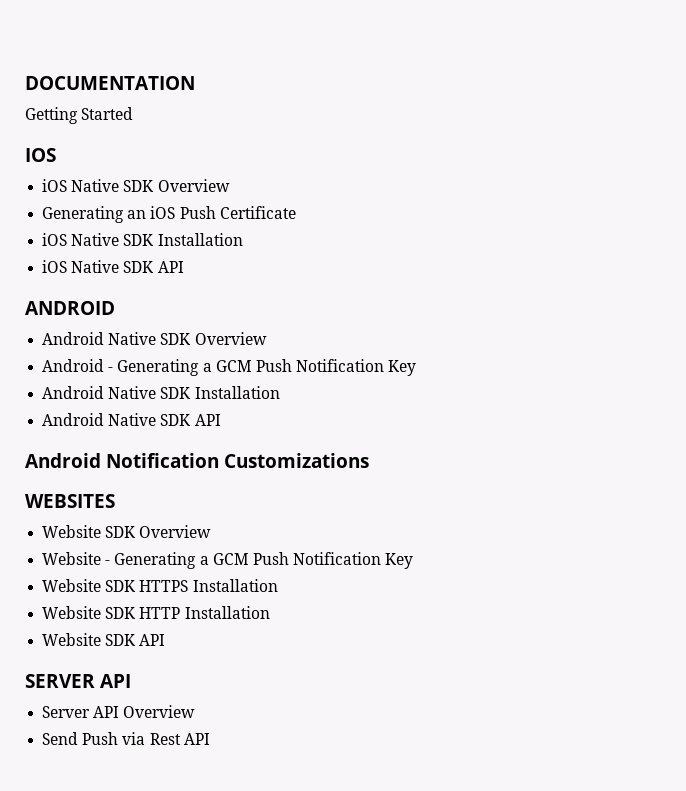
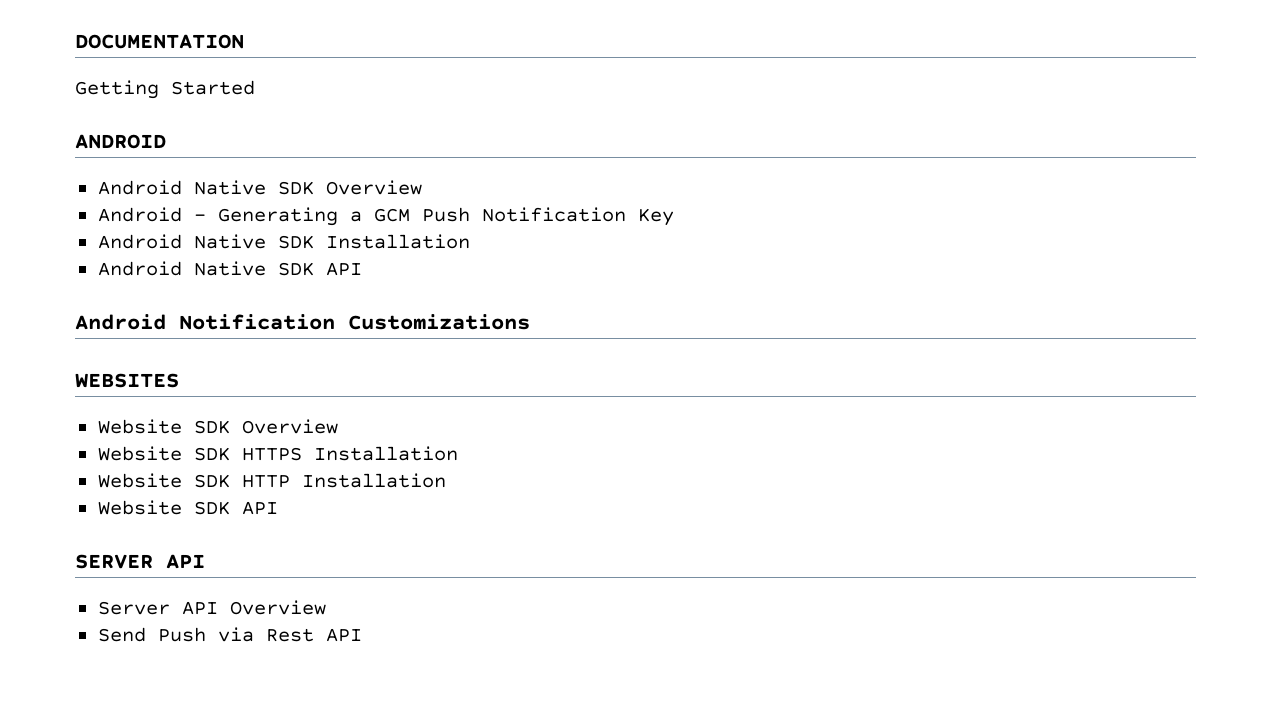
[25,148,56,162] [42,179,230,192] [42,206,296,223] [42,233,243,246] [42,260,184,273] // IOS // iOS Native SDK Overview // Generating an iOS Push Certificate // iOS Native SDK Installation // iOS Native SDK API -> (255, 87) none
[42,552,414,569] // Website - Generating a GCM Push Notification Key -> (338, 426) none

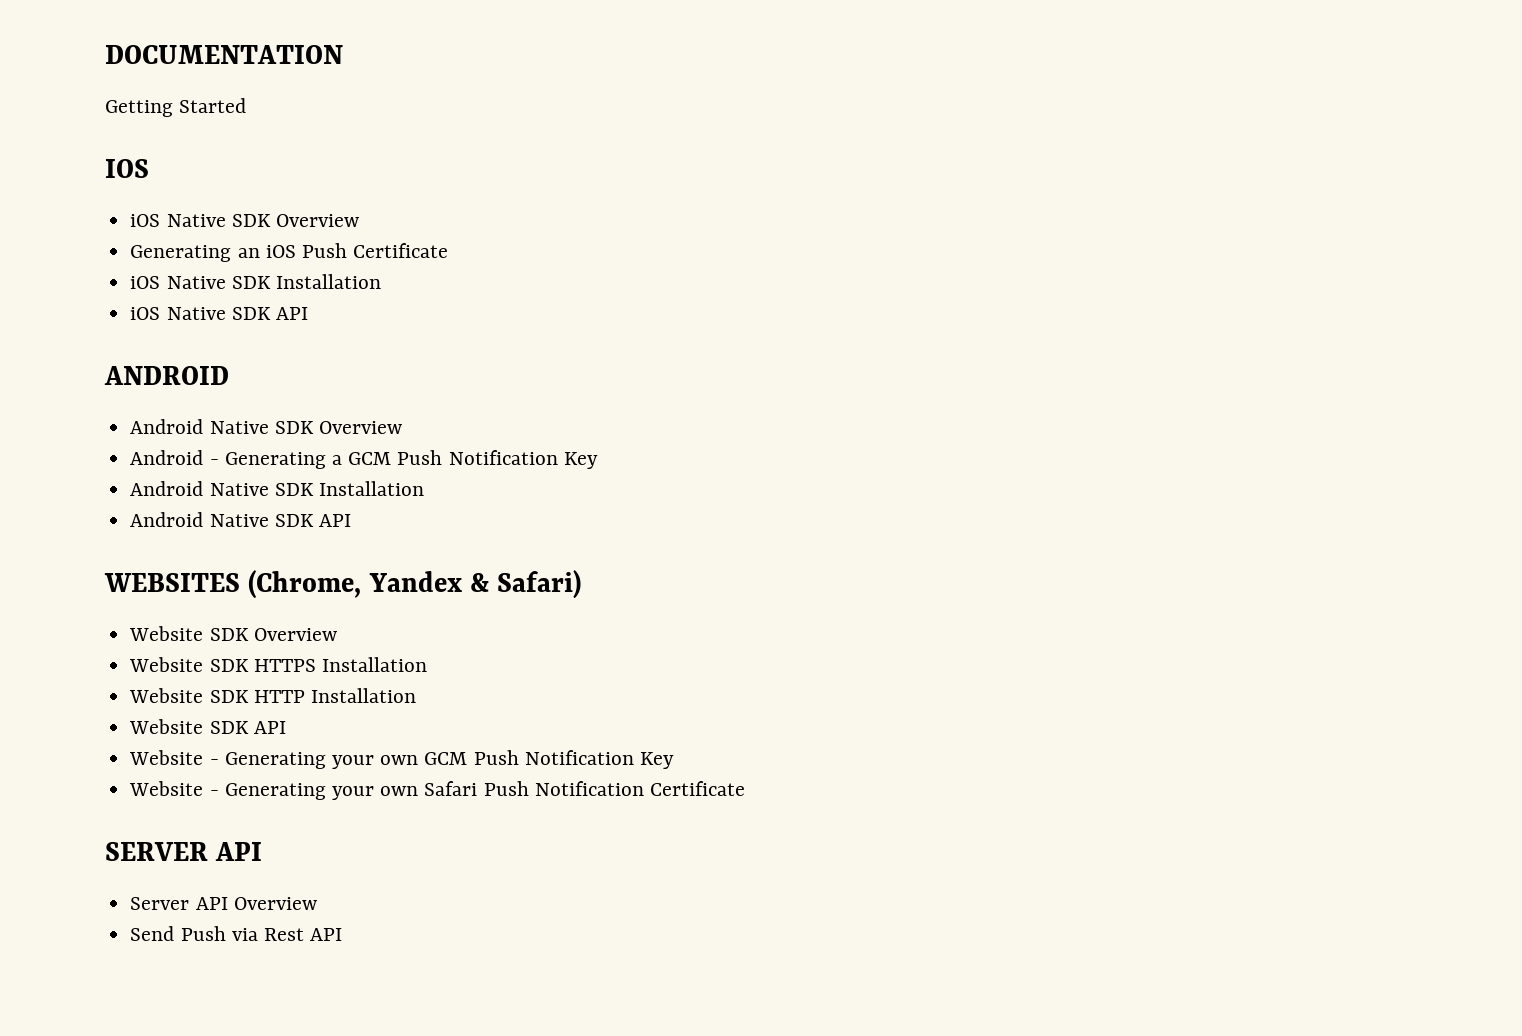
(255, 87) none -> [105,159,149,178] [130,214,359,227] [130,243,449,262] [130,274,381,289] [130,307,308,320] // IOS // iOS Native SDK Overview // Generating an iOS Push Certificate // iOS Native SDK Installation // iOS Native SDK API
[75,314,530,330] [75,373,179,388] Android Notification Customizations // WEBSITES -> [104,570,582,599] WEBSITES (Chrome, Yandex & Safari)
(278, 508) none -> [129,750,674,769] [129,781,745,800] // Website - Generating your own GCM Push Notification Key // Website - Generating your own Safari Push Notification Certificate

